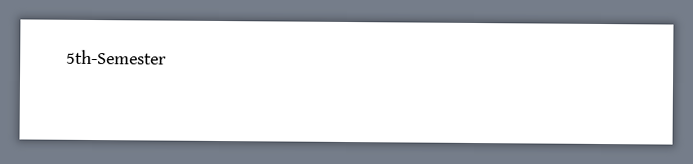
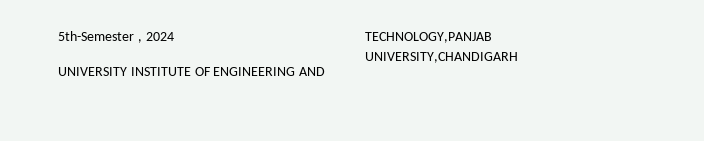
(167, 57) none -> [137,32,174,43] [58,67,326,76] [365,32,492,43] [365,52,518,63] , 2024 // UNIVERSITY INSTITUTE OF ENGINEERING AND TECHNOLOGY,PANJAB UNIVERSITY,CHANDIGARH

